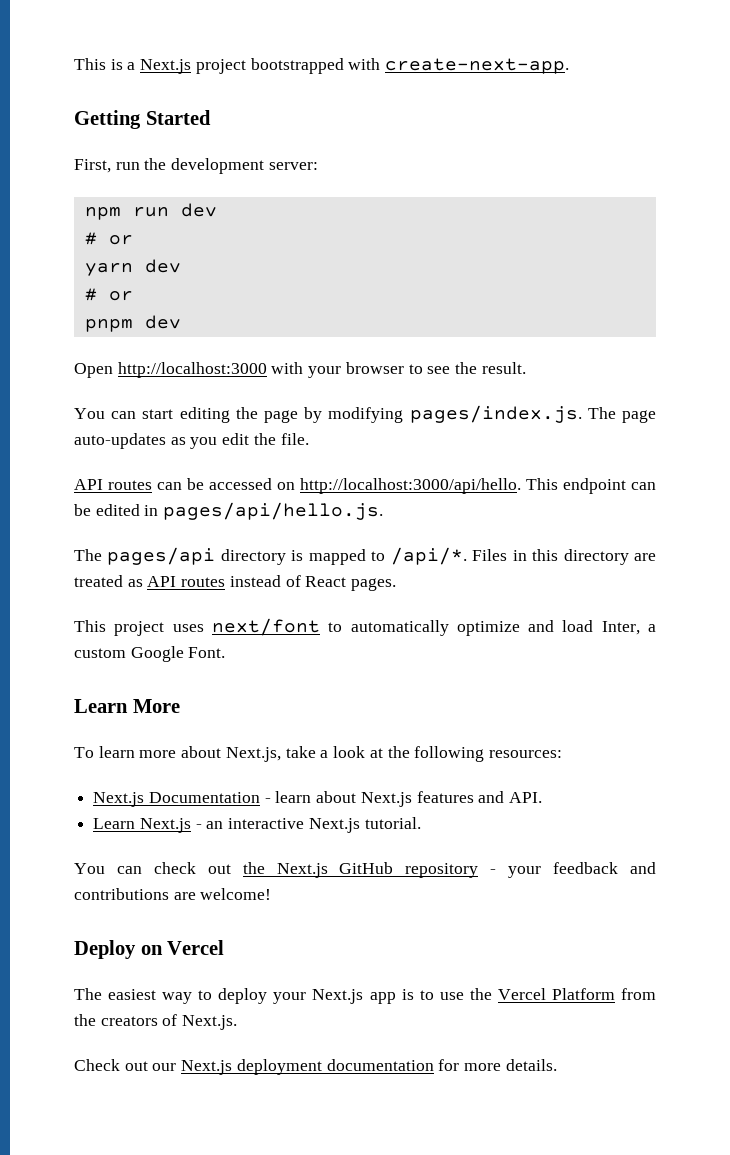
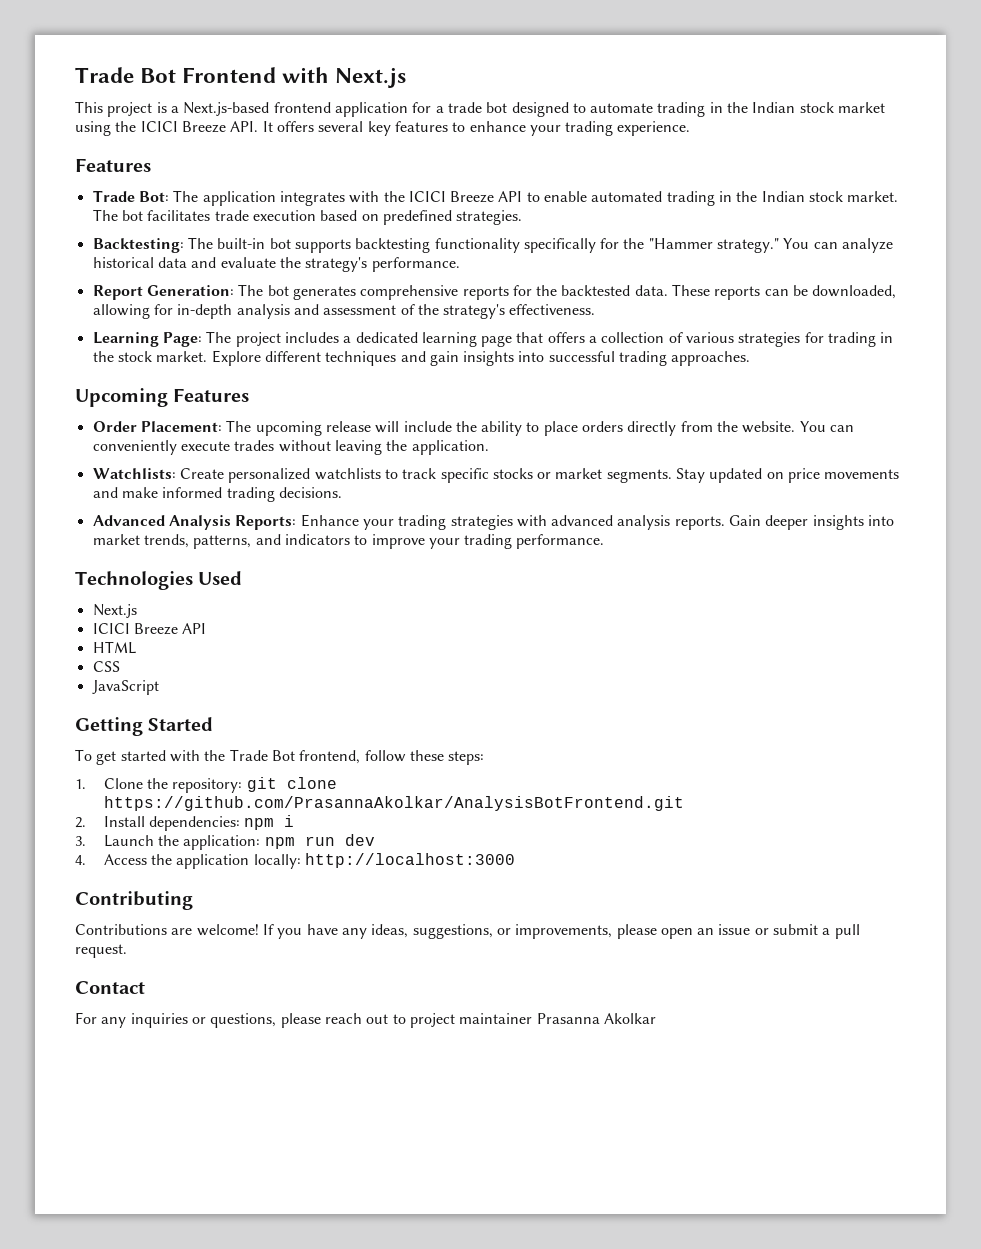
[74,58,570,74] [74,110,211,129] [74,158,318,174] [84,203,217,220] [84,232,133,245] [84,259,181,276] [84,288,133,301] [84,315,181,332] [74,362,526,378] [74,405,656,423] [74,433,309,449] [74,478,656,494] [74,502,384,520] [74,547,656,565] [74,575,397,591] [74,618,656,636] [74,646,226,662] [74,699,180,713] [74,746,562,762] [93,791,543,807] [93,817,421,833] [74,862,656,878] [74,888,272,900] [74,940,225,959] [74,988,656,1004] [74,1014,238,1030] [74,1059,557,1075] This is a Next.js project bootstrapped with create-next-app. // Getting Started // First, run the development server: // npm run dev // # or // yarn dev // # or // pnpm dev // Open http://localhost:3000 with your browser to see the result. // You can start editing the page by modifying pages/index.js. The page auto-updates as you edit the file. // API routes can be accessed on http://localhost:3000/api/hello. This endpoint can be edited in pages/api/hello.js. // The pages/api directory is mapped to /api/*. Files in this directory are treated as API routes instead of React pages. // This project uses next/font to automatically optimize and load Inter, a custom Google Font. // Learn More // To learn more about Next.js, take a look at the following resources: // Next.js Documentation - learn about Next.js features and API. // Learn Next.js - an interactive Next.js tutorial. // You can check out the Next.js GitHub repository - your feedback and contributions are welcome! // Deploy on Vercel // The easiest way to deploy your Next.js app is to use the Vercel Platform from the creators of Next.js. // Check out our Next.js deployment documentation for more details. -> [75,67,407,88] [75,101,886,117] [75,121,691,136] [75,158,151,172] [92,190,899,206] [92,209,523,225] [92,237,894,253] [92,257,460,272] [92,284,897,300] [92,304,596,319] [92,331,894,347] [92,350,751,366] [75,388,250,407] [92,420,855,436] [92,440,489,455] [92,468,900,483] [92,487,342,502] [92,514,895,530] [92,534,605,549] [75,571,243,590] [92,604,137,618] [92,623,207,635] [92,641,136,654] [92,661,120,672] [91,680,159,695] [75,717,214,736] [75,749,485,765] [75,777,337,793] [103,796,684,811] [75,815,295,831] [75,834,375,850] [75,853,515,869] [75,891,193,910] [75,924,860,939] [75,944,127,958] [75,981,145,994] [75,1012,656,1028] Trade Bot Frontend with Next.js // This project is a Next.js-based frontend application for a trade bot designed to automate trading in the Indian stock market using the ICICI Breeze API. It offers several key features to enhance your trading experience. // Features // Trade Bot: The application integrates with the ICICI Breeze API to enable automated trading in the Indian stock market. The bot facilitates trade execution based on predefined strategies. // Backtesting: The built-in bot supports backtesting functionality specifically for the "Hammer strategy." You can analyze historical data and evaluate the strategy's performance. // Report Generation: The bot generates comprehensive reports for the backtested data. These reports can be downloaded, allowing for in-depth analysis and assessment of the strategy's effectiveness. // Learning Page: The project includes a dedicated learning page that offers a collection of various strategies for trading in the stock market. Explore different techniques and gain insights into successful trading approaches. // Upcoming Features // Order Placement: The upcoming release will include the ability to place orders directly from the website. You can conveniently execute trades without leaving the application. // Watchlists: Create personalized watchlists to track specific stocks or market segments. Stay updated on price movements and make informed trading decisions. // Advanced Analysis Reports: Enhance your trading strategies with advanced analysis reports. Gain deeper insights into market trends, patterns, and indicators to improve your trading performance. // Technologies Used // Next.js // ICICI Breeze API // HTML // CSS // JavaScript // Getting Started // To get started with the Trade Bot frontend, follow these steps: // 1. Clone the repository: git clone https://github.com/PrasannaAkolkar/AnalysisBotFrontend.git // 2. Install dependencies: npm i // 3. Launch the application: npm run dev // 4. Access the application locally: http://localhost:3000 // Contributing // Contributions are welcome! If you have any ideas, suggestions, or improvements, please open an issue or submit a pull request. // Contact // For any inquiries or questions, please reach out to project maintainer Prasanna Akolkar

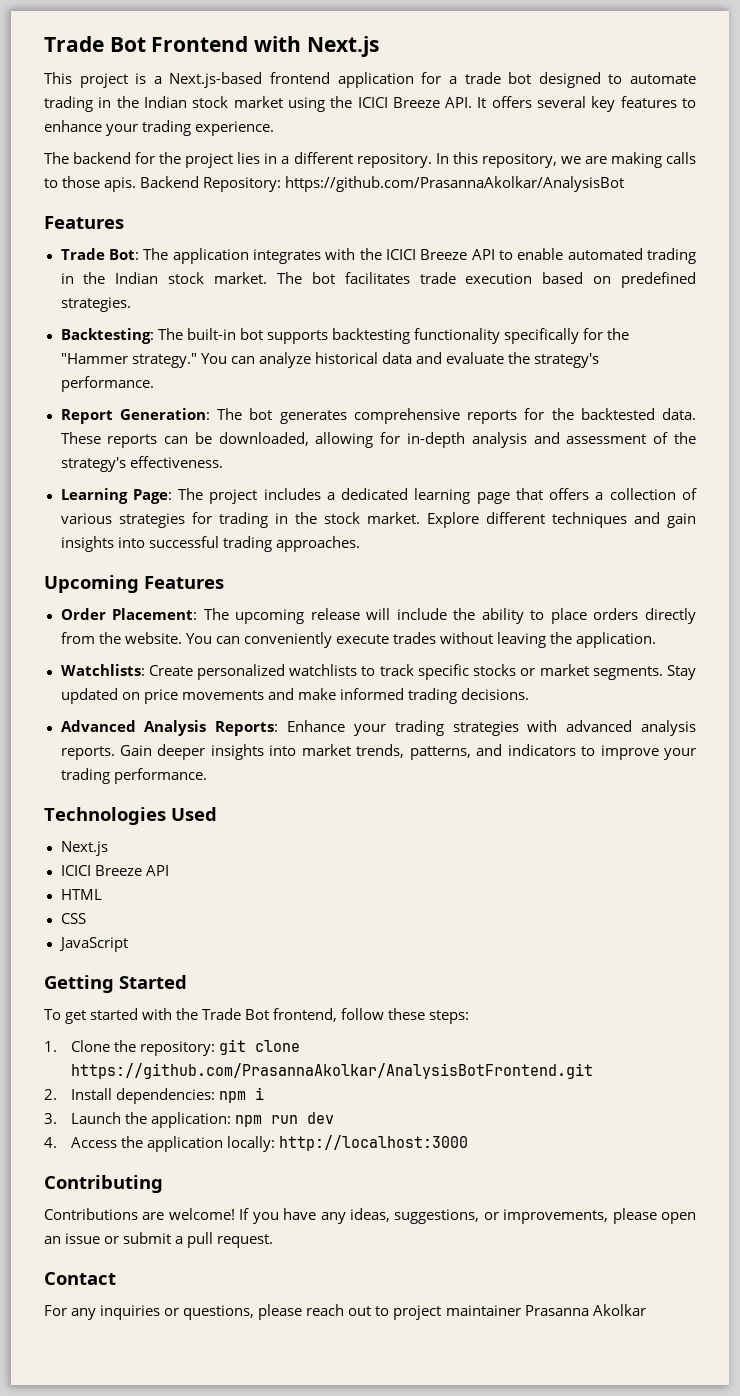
(691, 128) none -> [44,152,696,168] [44,176,625,192] // The backend for the project lies in a different repository. In this repository, we are making calls to those apis. Backend Repository: https://github.com/PrasannaAkolkar/AnalysisBot

